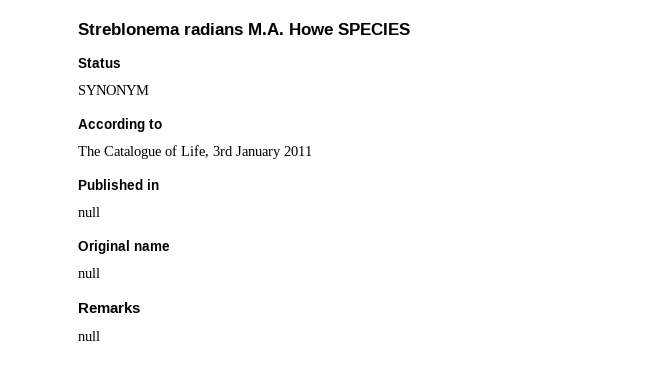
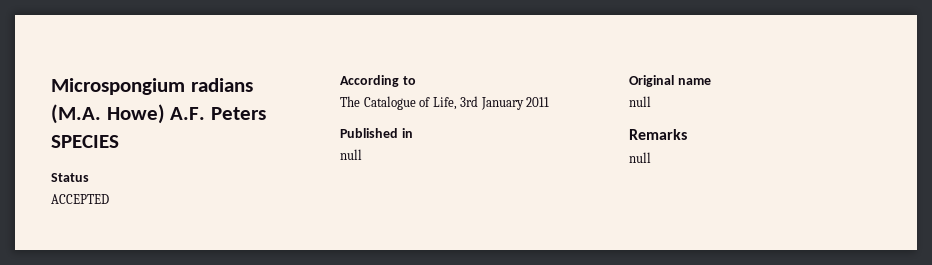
[78,23,333,35] Streblonema radians M.A. Howe -> [51,78,253,95] [51,104,267,124] Microspongium radians (M.A. Howe) A.F. Peters
[78,85,149,95] SYNONYM -> [51,194,109,204] ACCEPTED

